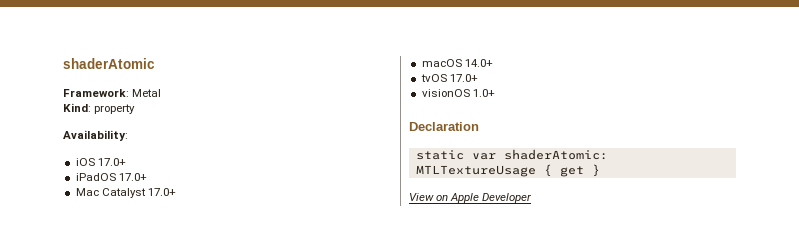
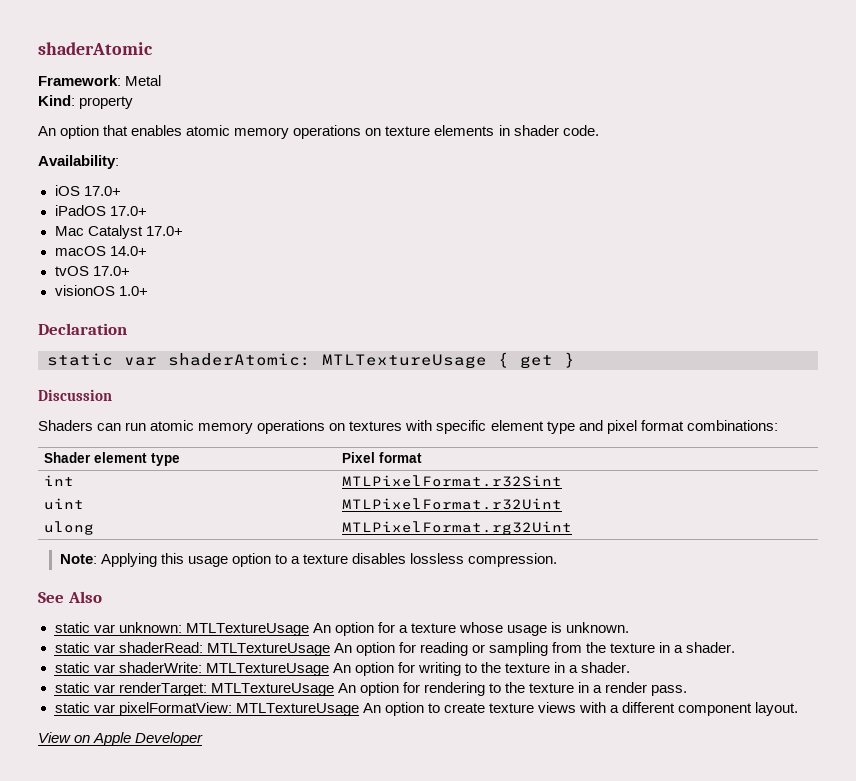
(136, 109) none -> [38,125,599,139] // An option that enables atomic memory operations on texture elements in shader code.
(600, 170) none -> [38,389,112,401] [38,420,778,434] [44,452,181,466] [342,452,423,463] [44,475,75,486] [342,475,563,487] [44,498,85,510] [342,498,563,510] [44,521,95,535] [342,521,573,535] [59,553,558,567] [38,591,102,603] [54,622,630,636] [54,642,736,656] [54,662,631,676] [54,682,688,696] [54,702,799,716] // Discussion // Shaders can run atomic memory operations on textures with specific element type and pixel format combinations: // Shader element type | Pixel format // int | MTLPixelFormat.r32Sint // uint | MTLPixelFormat.r32Uint // ulong | MTLPixelFormat.rg32Uint // Note: Applying this usage option to a texture disables lossless compression. // See Also // static var unknown: MTLTextureUsage An option for a texture whose usage is unknown. // static var shaderRead: MTLTextureUsage An option for reading or sampling from the texture in a shader. // static var shaderWrite: MTLTextureUsage An option for writing to the texture in a shader. // static var renderTarget: MTLTextureUsage An option for rendering to the texture in a render pass. // static var pixelFormatView: MTLTextureUsage An option to create texture views with a different component layout.

